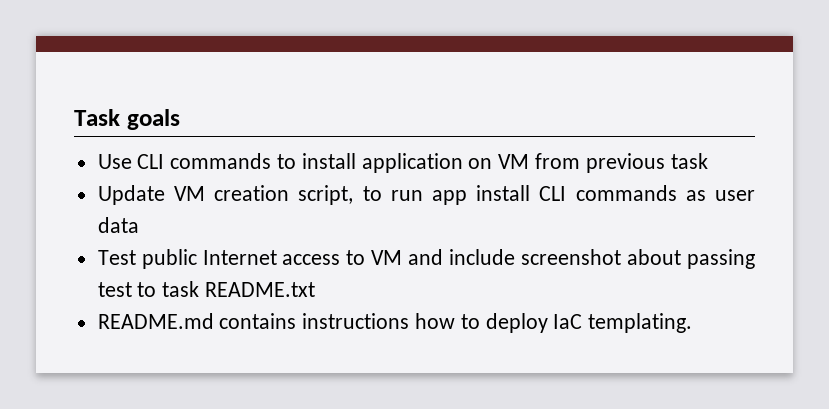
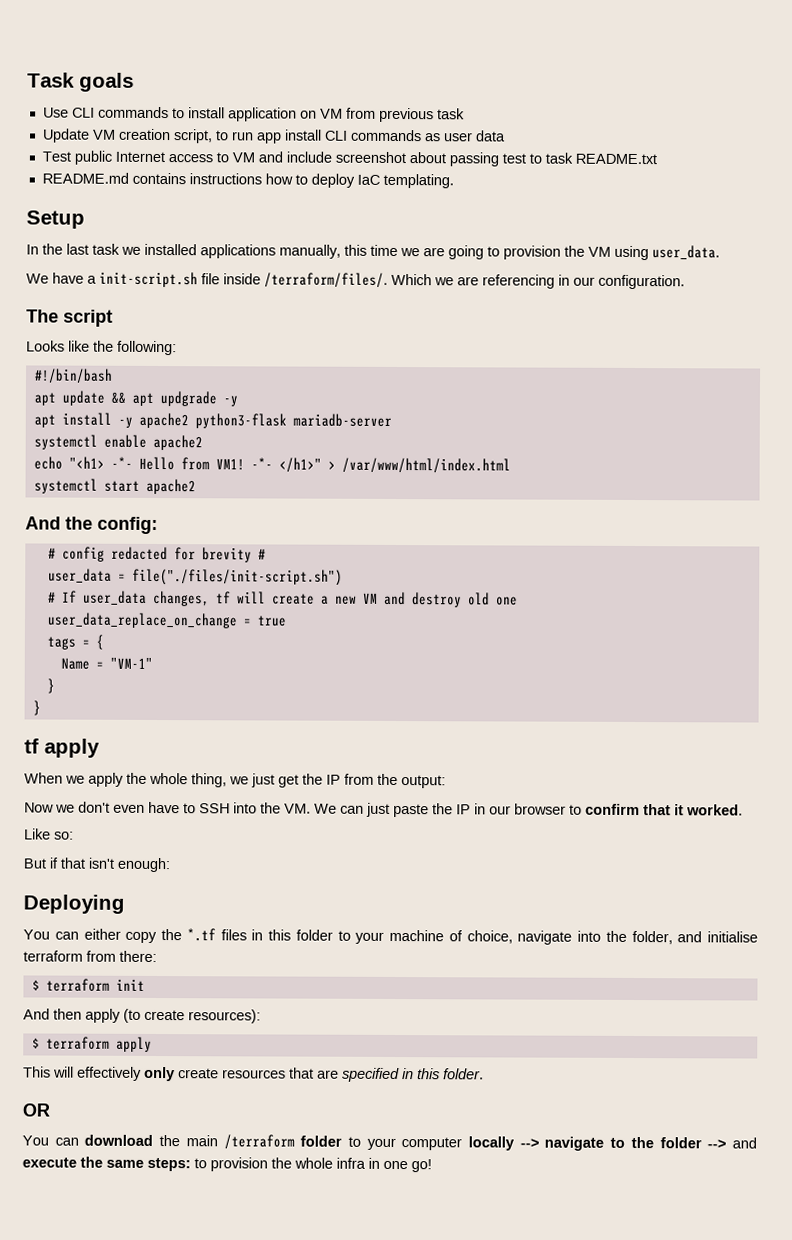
(693, 323) none -> [26,210,85,229] [26,243,720,261] [26,271,685,290] [26,309,113,327] [26,340,177,356] [33,368,113,384] [33,390,238,407] [33,412,392,429] [33,434,203,451] [33,456,511,474] [33,478,196,495] [25,516,158,534] [47,546,266,563] [47,568,343,586] [47,590,518,608] [46,612,287,629] [46,634,104,650] [60,657,153,670] [46,678,55,694] [32,700,41,716] [24,738,100,758] [24,772,446,789] [24,801,743,818] [24,828,74,840] [23,857,171,873] [23,894,125,914] [23,928,758,945] [23,950,157,963] [31,978,145,992] [23,1008,261,1024] [31,1036,152,1052] [23,1066,484,1083] [22,1103,50,1117] [22,1134,758,1151] [22,1156,432,1173] // Setup // In the last task we installed applications manually, this time we are going to provision the VM using user_data. // We have a init-script.sh file inside /terraform/files/. Which we are referencing in our configuration. // The script // Looks like the following: // #!/bin/bash // apt update && apt updgrade -y // apt install -y apache2 python3-flask mariadb-server // systemctl enable apache2 // echo "<h1> -*- Hello from VM1! -*- </h1>" > /var/www/html/index.html // systemctl start apache2 // And the config: // # config redacted for brevity # // user_data = file("./files/init-script.sh") // # If user_data changes, tf will create a new VM and destroy old one // user_data_replace_on_change = true // tags = { // Name = "VM-1" // } // } // tf apply // When we apply the whole thing, we just get the IP from the output: // Now we don't even have to SSH into the VM. We can just paste the IP in our browser to confirm that it worked. // Like so: // But if that isn't enough: // Deploying // You can either copy the *.tf files in this folder to your machine of choice, navigate into the folder, and initialise terraform from there: // $ terraform init // And then apply (to create resources): // $ terraform apply // This will effectively only create resources that are specified in this folder. // OR // You can download the main /terraform folder to your computer locally --> navigate to the folder --> and execute the same steps: to provision the whole infra in one go!

